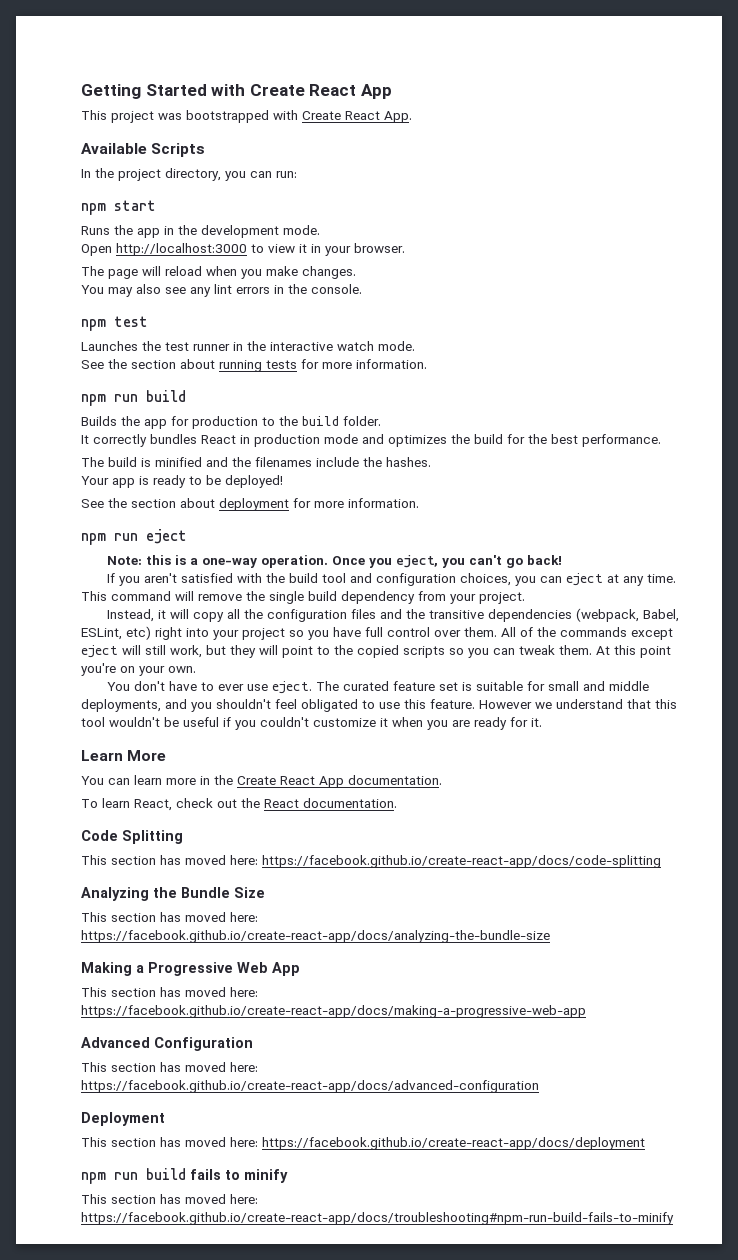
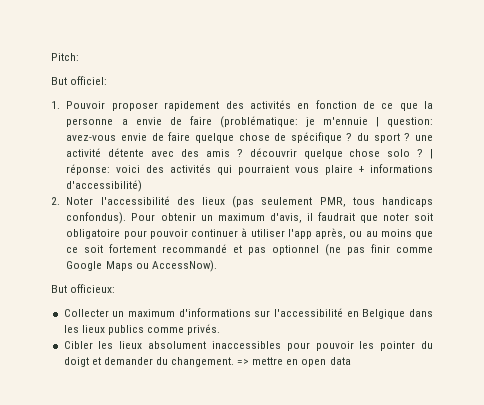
[81,84,392,99] [81,110,412,123] [81,143,206,157] [81,168,297,181] [81,200,156,215] [81,225,320,238] [81,243,405,256] [81,266,356,279] [81,284,362,297] [81,316,148,331] [81,341,415,351] [81,359,427,372] [81,390,186,406] [81,416,381,429] [81,434,661,447] [81,457,431,467] [81,475,283,488] [81,498,419,511] [81,529,187,545] [107,555,563,568] [107,573,677,586] [81,591,525,604] [107,608,680,622] [81,626,673,640] [81,645,671,658] [81,663,196,676] [107,681,650,694] [81,699,677,712] [81,717,542,730] [81,750,167,761] [81,775,442,788] [81,798,397,811] [81,830,183,844] [81,855,661,868] [81,887,265,901] [81,912,258,922] [81,930,550,943] [81,962,300,976] [81,987,258,997] [81,1005,586,1018] [81,1037,253,1051] [81,1062,258,1072] [81,1080,539,1093] [81,1112,165,1126] [81,1137,645,1150] [81,1168,288,1184] [81,1194,258,1204] [81,1212,674,1225] Getting Started with Create React App // This project was bootstrapped with Create React App. // Available Scripts // In the project directory, you can run: // npm start // Runs the app in the development mode. // Open http://localhost:3000 to view it in your browser. // The page will reload when you make changes. // You may also see any lint errors in the console. // npm test // Launches the test runner in the interactive watch mode. // See the section about running tests for more information. // npm run build // Builds the app for production to the build folder. // It correctly bundles React in production mode and optimizes the build for the best performance. // The build is minified and the filenames include the hashes. // Your app is ready to be deployed! // See the section about deployment for more information. // npm run eject // Note: this is a one-way operation. Once you eject, you can't go back! // If you aren't satisfied with the build tool and configuration choices, you can eject at any time. This command will remove the single build dependency from your project. // Instead, it will copy all the configuration files and the transitive dependencies (webpack, Babel, ESLint, etc) right into your project so you have full control over them. All of the commands except eject will still work, but they will point to the copied scripts so you can tweak them. At this point you're on your own. // You don't have to ever use eject. The curated feature set is suitable for small and middle deployments, and you shouldn't feel obligated to use this feature. However we understand that this tool wouldn't be useful if you couldn't customize it when you are ready for it. // Learn More // You can learn more in the Create React App documentation. // To learn React, check out the React documentation. // Code Splitting // This section has moved here: https://facebook.github.io/create-react-app/docs/code-splitting // Analyzing the Bundle Size // This section has moved here: https://facebook.github.io/create-react-app/docs/analyzing-the-bundle-size // Making a Progressive Web App // This section has moved here: https://facebook.github.io/create-react-app/docs/making-a-progressive-web-app // Advanced Configuration // This section has moved here: https://facebook.github.io/create-react-app/docs/advanced-configuration // Deployment // This section has moved here: https://facebook.github.io/create-react-app/docs/deployment // npm run build fails to minify // This section has moved here: https://facebook.github.io/create-react-app/docs/troubleshooting#npm-run-build-fails-to-minify -> [51,53,79,61] [51,76,108,85] [51,100,434,111] [66,116,433,128] [66,132,433,143] [66,148,433,159] [66,164,433,175] [66,180,143,192] [51,196,433,208] [66,212,433,224] [66,228,433,239] [66,244,433,256] [66,260,217,272] [51,284,116,293] [63,308,433,319] [63,324,221,335] [63,341,433,351] [63,357,351,367] Pitch: // But officiel: // 1. Pouvoir proposer rapidement des activités en fonction de ce que la personne a envie de faire (problématique: je m'ennuie | question: avez-vous envie de faire quelque chose de spécifique ? du sport ? une activité détente avec des amis ? découvrir quelque chose solo ? | réponse: voici des activités qui pourraient vous plaire + informations d'accessibilité) // 2. Noter l'accessibilité des lieux (pas seulement PMR, tous handicaps confondus). Pour obtenir un maximum d'avis, il faudrait que noter soit obligatoire pour pouvoir continuer à utiliser l'app après, ou au moins que ce soit fortement recommandé et pas optionnel (ne pas finir comme Google Maps ou AccessNow). // But officieux: // Collecter un maximum d'informations sur l'accessibilité en Belgique dans les lieux publics comme privés. // Cibler les lieux absolument inaccessibles pour pouvoir les pointer du doigt et demander du changement. => mettre en open data

